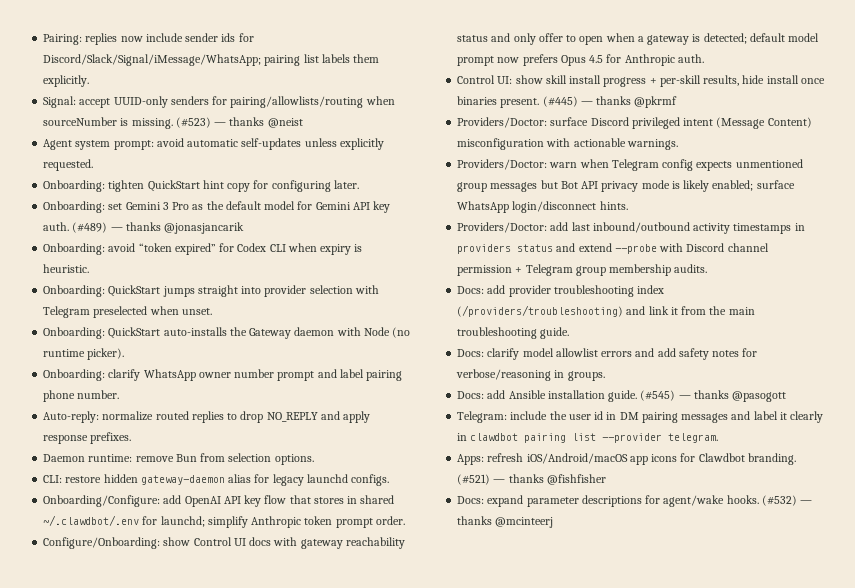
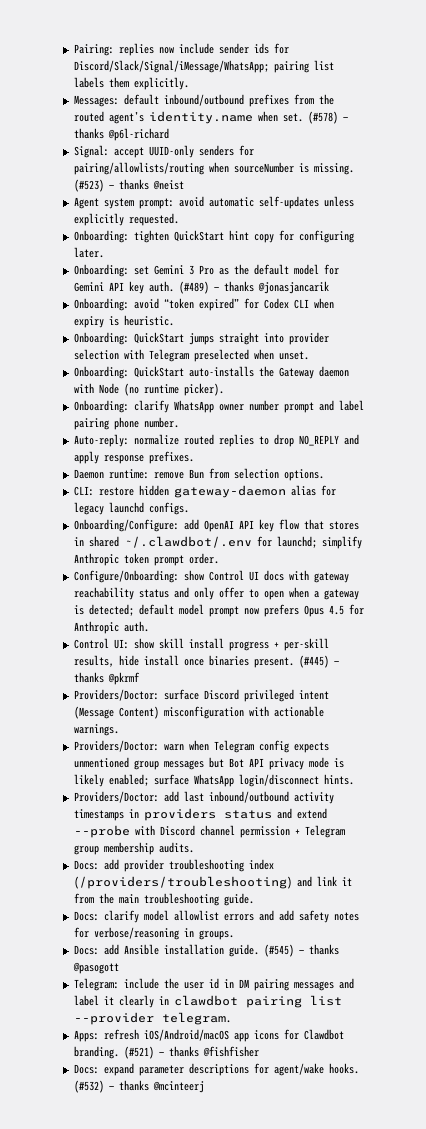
(90, 81) none -> [73,94,334,107] [73,111,348,124] [73,128,169,141] // Messages: default inbound/outbound prefixes from the routed agent’s identity.name when set. (#578) — thanks @p6l-richard

